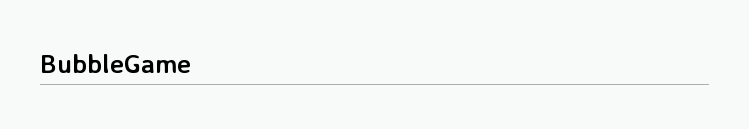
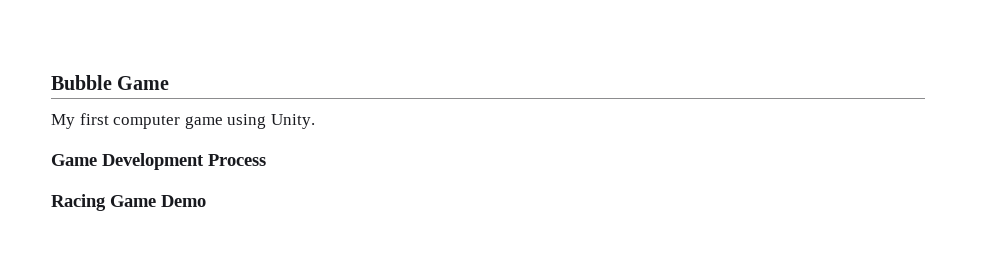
[40,54,191,73] BubbleGame -> [51,75,170,90] [51,113,315,129] [51,153,266,170] [51,194,206,211] Bubble Game // My first computer game using Unity. // Game Development Process // Racing Game Demo

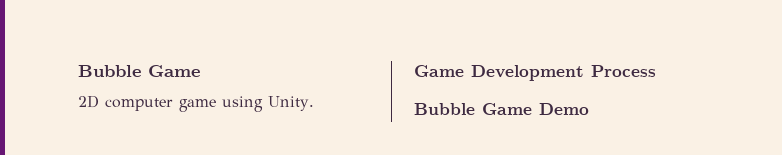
[51,113,109,129] My first -> [78,95,99,108] 2D
[51,194,106,211] Racing -> [414,103,475,115] Bubble

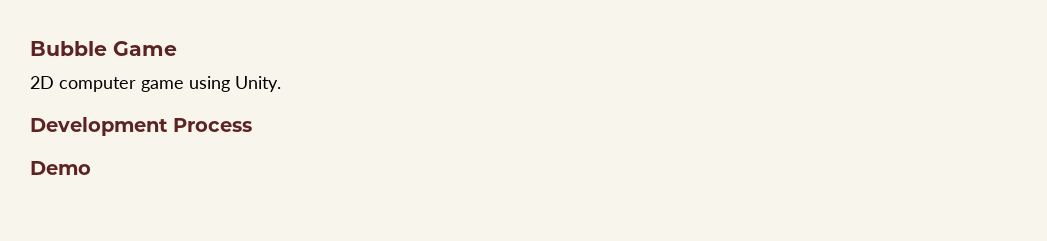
[414,65,464,77] Game -> (281, 84) none
[414,103,532,115] Bubble Game -> (252, 125) none

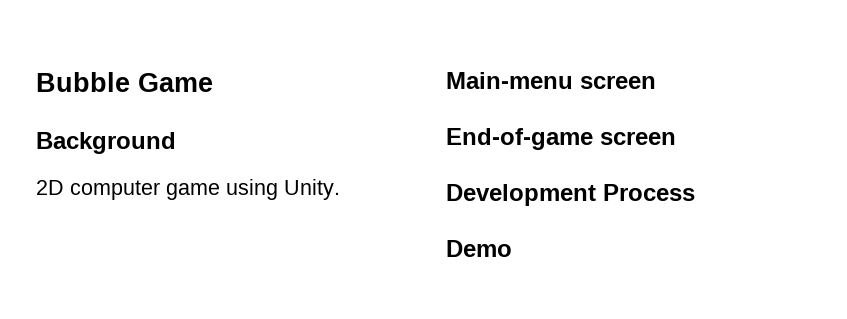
(177, 48) none -> [36,132,176,154] // Background
(281, 84) none -> [446,72,656,89] [446,128,676,150] // Main-menu screen // End-of-game screen

